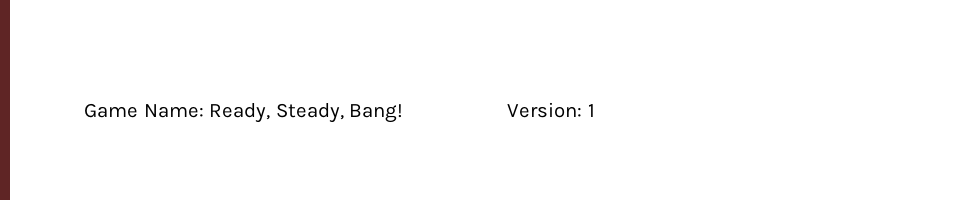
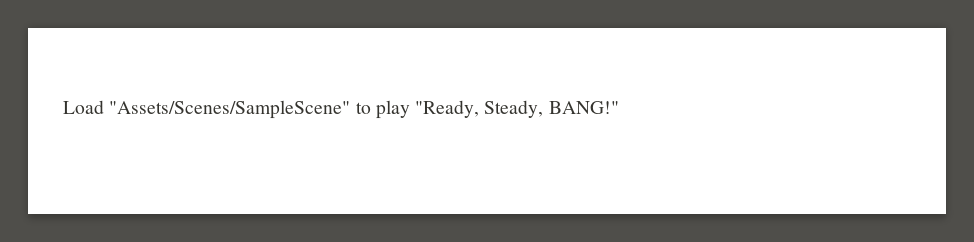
[84,102,595,123] Game Name: Ready, Steady, Bang! Version: 1 -> [63,100,619,119] Load "Assets/Scenes/SampleScene" to play "Ready, Steady, BANG!"

